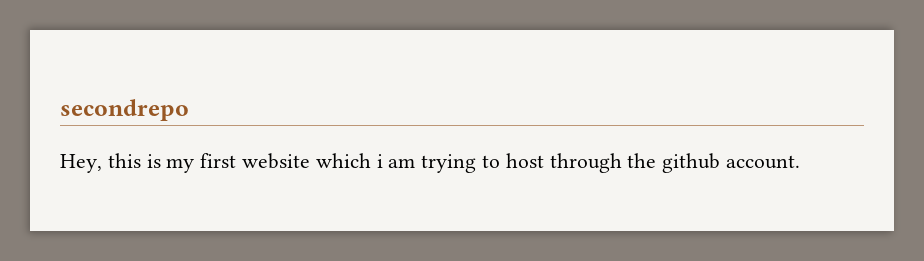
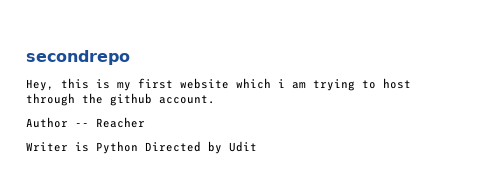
(801, 162) none -> [26,117,145,128] [26,141,257,154] // Author -- Reacher // Writer is Python Directed by Udit

